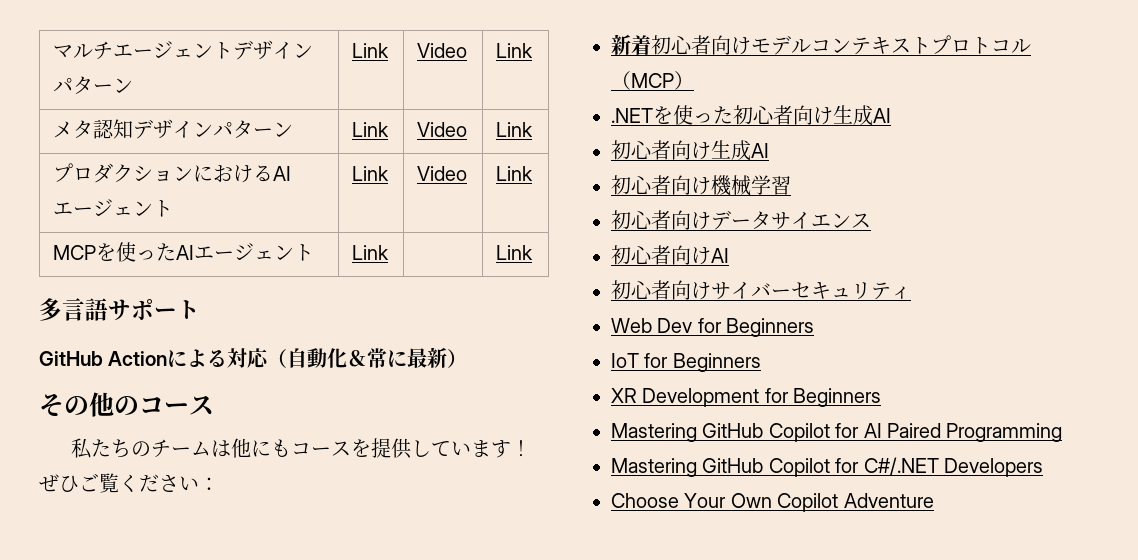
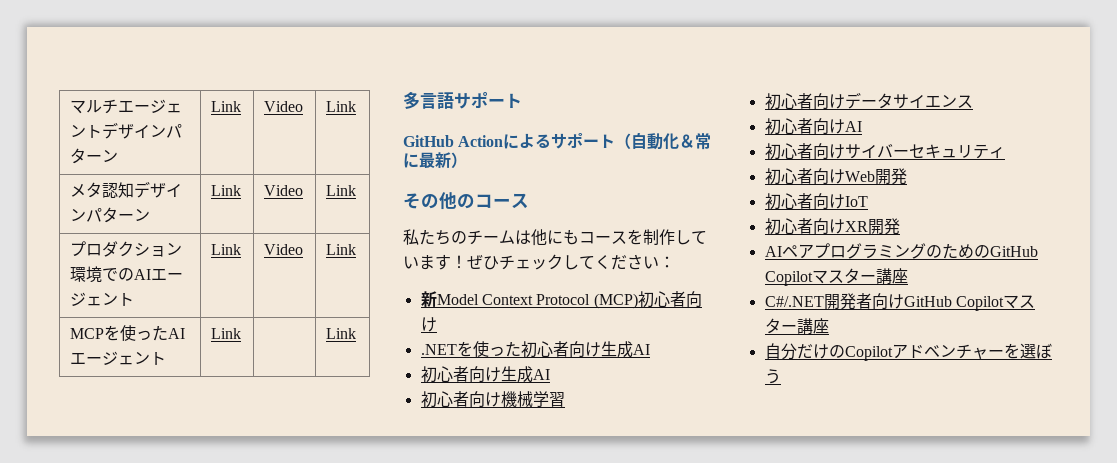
[193,164,274,183] における -> [70,266,135,283] 環境での
[227,348,270,368] 対応 -> [551,133,616,149] サポート
[371,438,413,459] 提供 -> [643,229,675,245] 制作
[79,473,119,493] ご覧 -> [499,254,595,270] チェックして
[631,35,1031,55] [611,71,694,90] 着初心者向けモデルコンテキストプロトコル（MCP） -> [436,291,702,309] [420,317,437,332] Model Context Protocol (MCP)初心者向け
[611,318,815,337] [611,353,761,372] [611,388,882,407] [611,423,1063,442] [611,457,1043,477] [611,493,934,512] Web Dev for Beginners // IoT for Beginners // XR Development for Beginners // Mastering GitHub Copilot for AI Paired Programming // Mastering GitHub Copilot for C#/.NET Developers // Choose Your Own Copilot Adventure -> [764,168,907,185] [764,193,868,210] [764,218,900,235] [764,243,1038,259] [764,268,908,286] [764,293,1035,311] [764,318,829,334] [764,343,1052,361] [764,369,781,384] 初心者向けWeb開発 // 初心者向けIoT // 初心者向けXR開発 // AIペアプログラミングのためのGitHub Copilotマスター講座 // C#/.NET開発者向けGitHub Copilotマスター講座 // 自分だけのCopilotアドベンチャーを選ぼう

